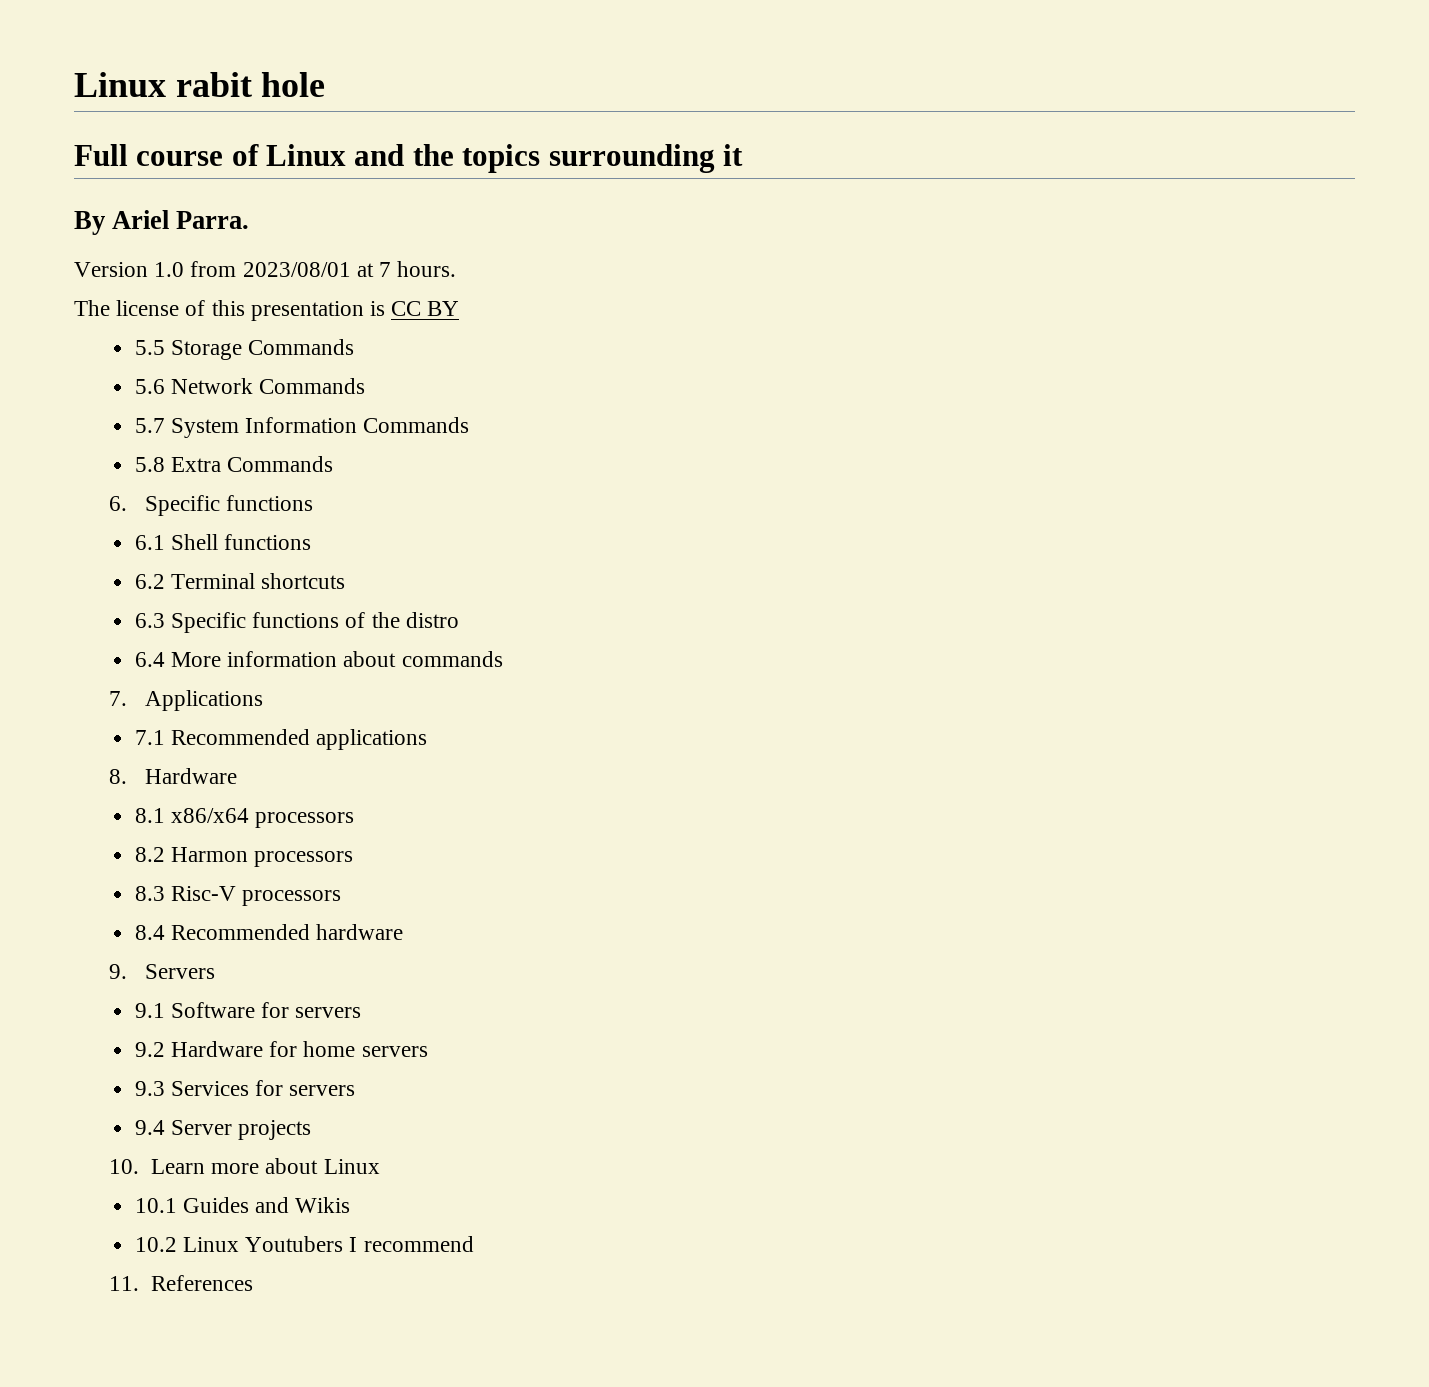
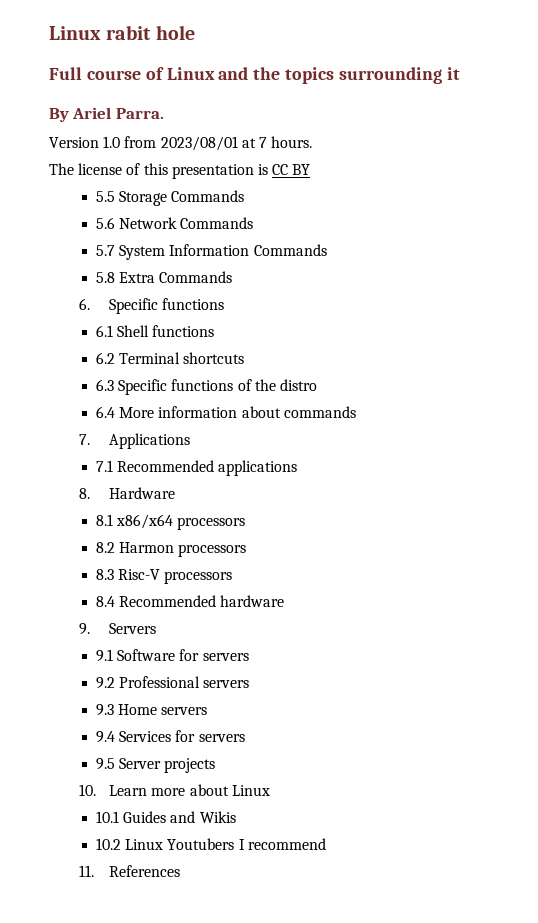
[170,1041,356,1057] Hardware for home -> [119,676,201,688] Professional
(165, 1088) none -> [118,704,208,715] [96,731,116,743] Home servers // 9.4
[134,1120,165,1135] 9.4 -> [96,758,116,770] 9.5

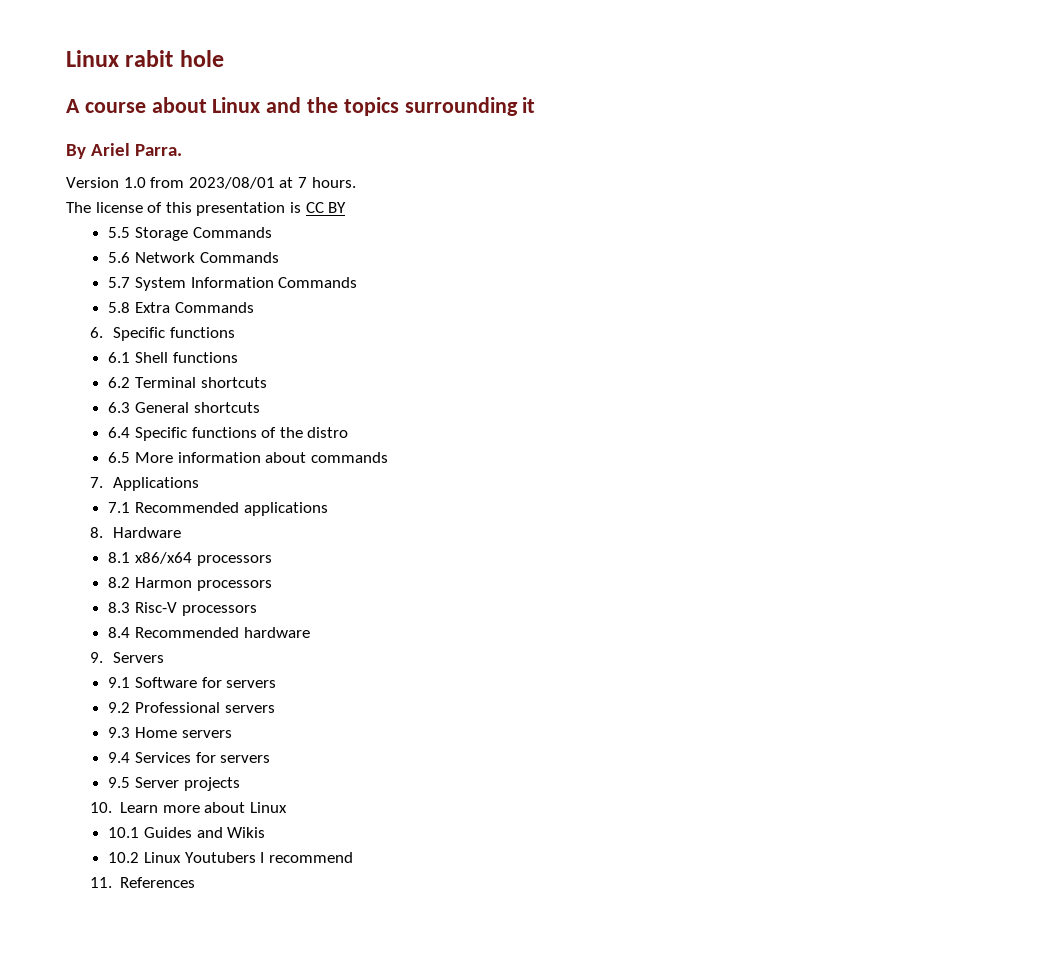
[49,67,164,80] Full course of -> [66,97,207,113] A course about
(115, 385) none -> [135,402,260,413] [108,427,131,438] General shortcuts // 6.4
[96,406,116,418] 6.4 -> [108,452,131,463] 6.5

